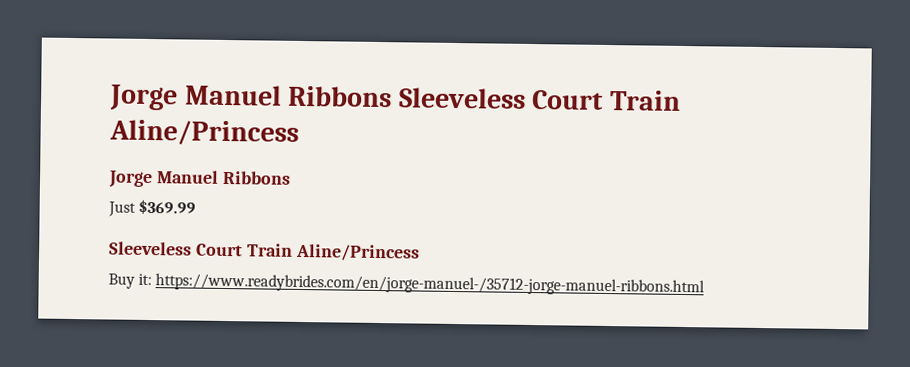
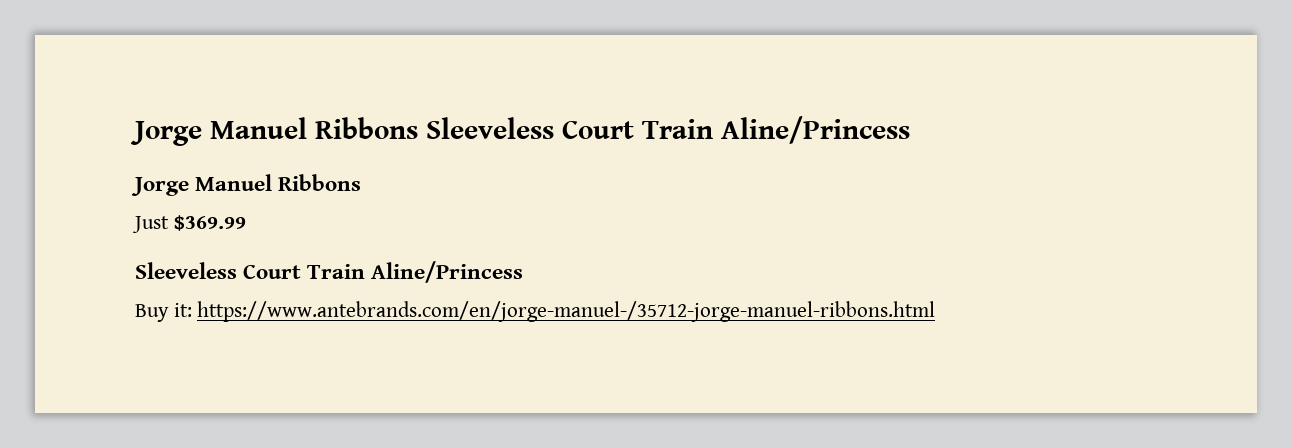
[155,273,706,297] https://www.readybrides.com/en/jorge-manuel-/35712-jorge-manuel-ribbons.html -> [197,301,936,322] https://www.antebrands.com/en/jorge-manuel-/35712-jorge-manuel-ribbons.html

